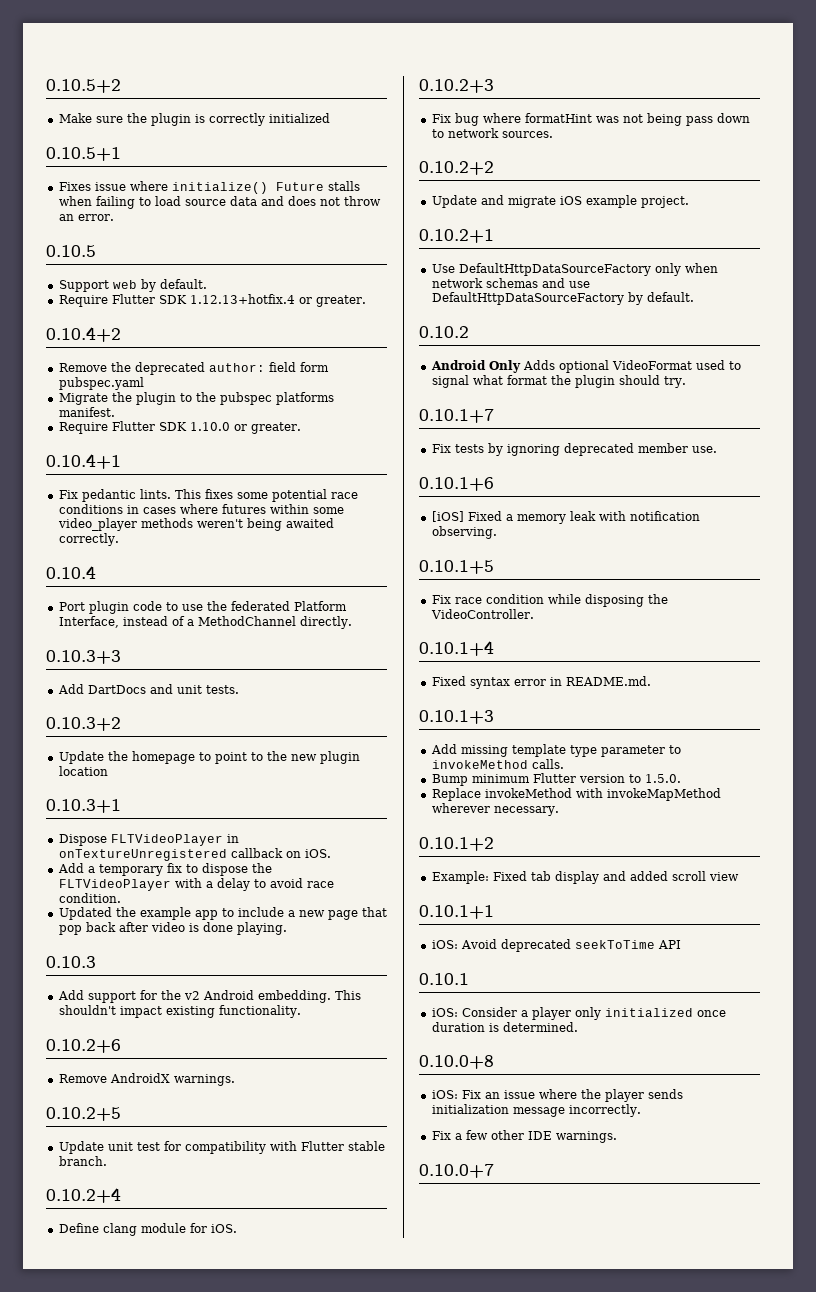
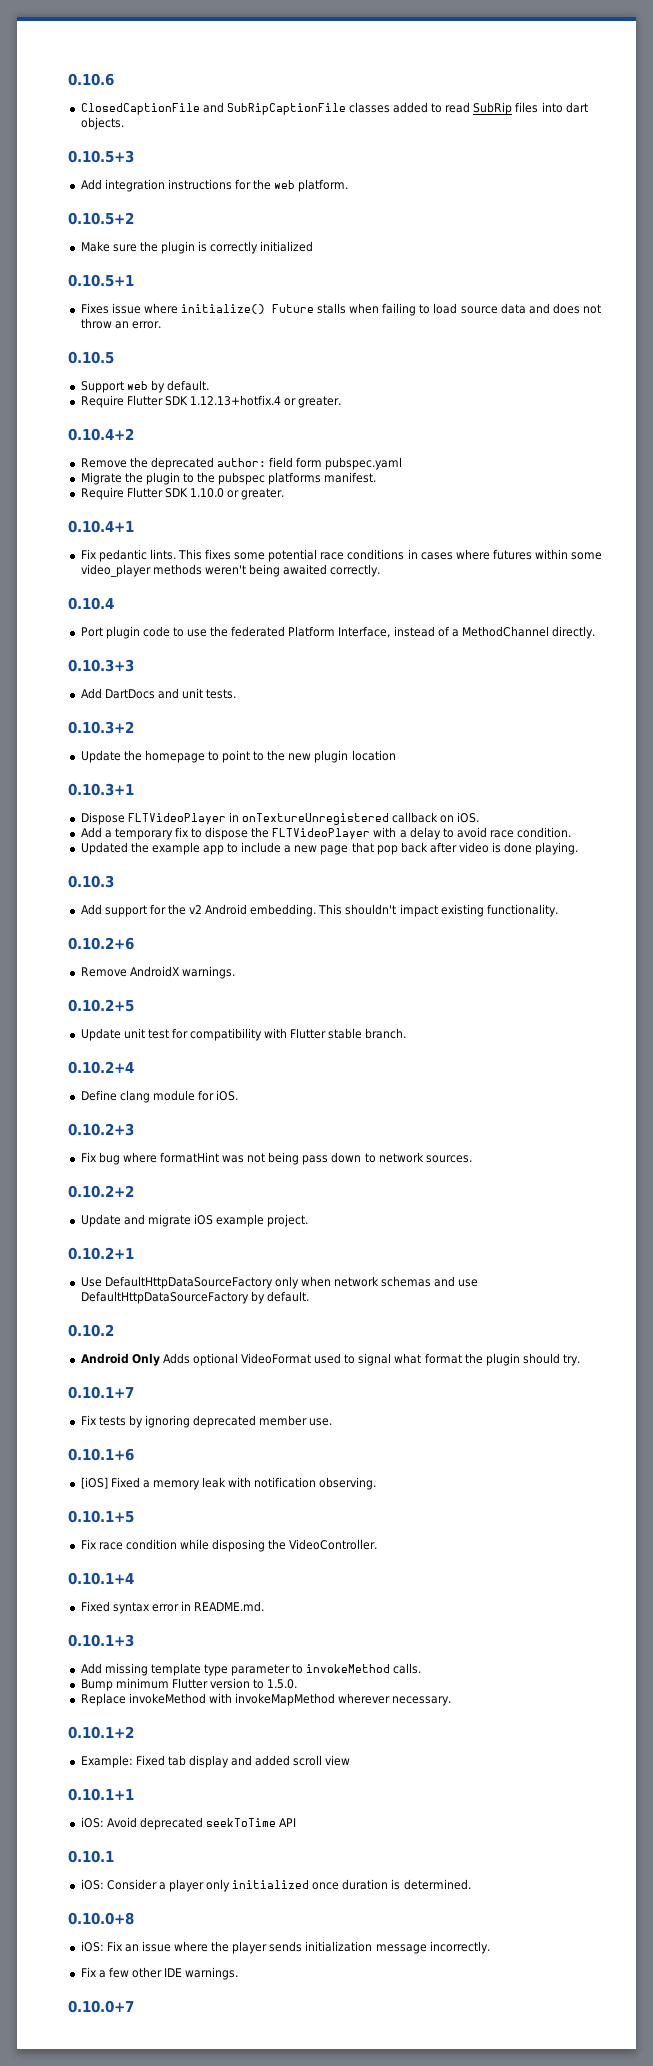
(46, 86) none -> [68,73,114,86] [80,102,588,115] [80,117,124,130] [68,150,134,163] [80,179,349,192] 0.10.6 // ClosedCaptionFile and SubRipCaptionFile classes added to read SubRip files into dart objects. // 0.10.5+3 // Add integration instructions for the web platform. //

